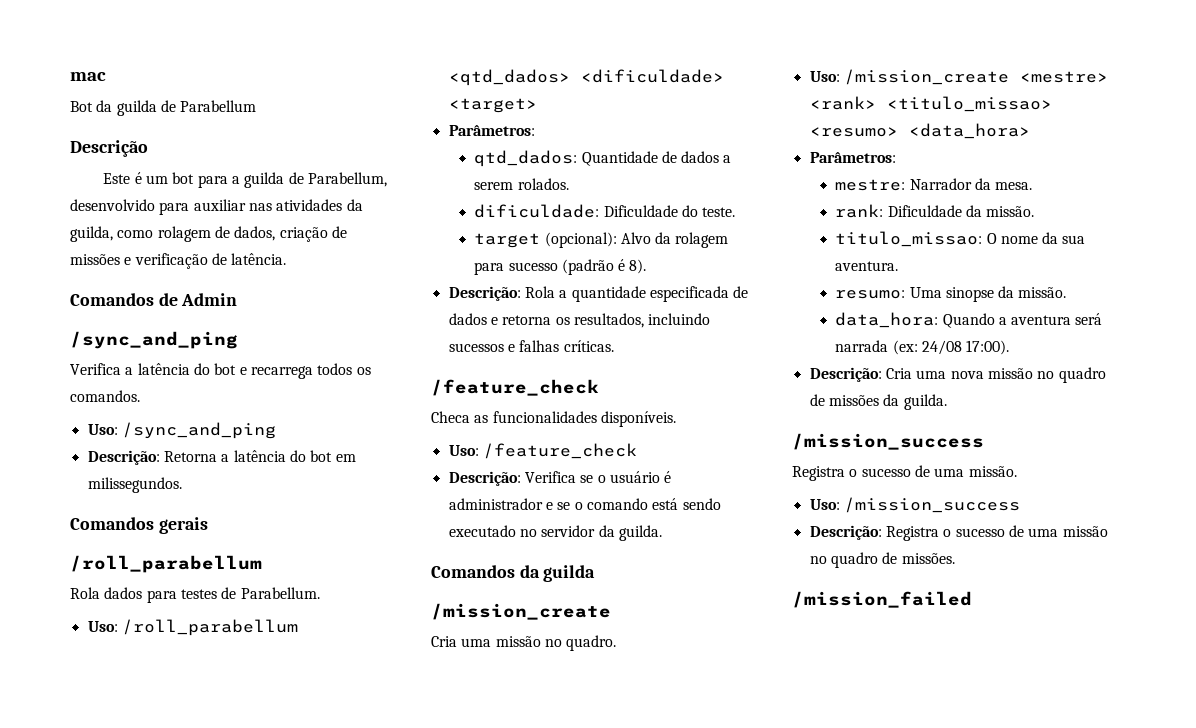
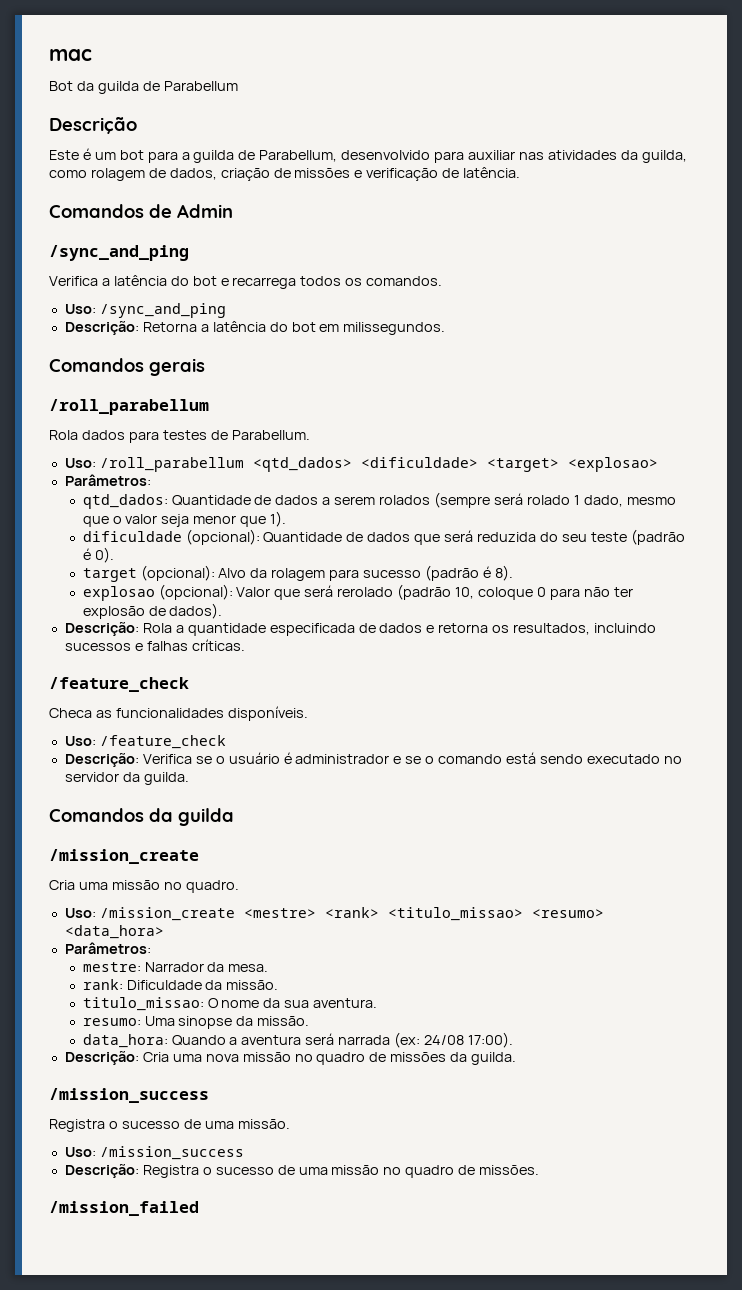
(537, 105) none -> [567,457,658,472] <explosao>
[517,178,569,190] [474,204,736,218] rolados. // dificuldade: Dificuldade do teste. -> [379,492,676,508] [82,511,287,527] [82,529,685,545] [82,547,114,563] rolados (sempre será rolado 1 dado, mesmo que o valor seja menor que 1). // dificuldade (opcional): Quantidade de dados que será reduzida do seu teste (padrão é 0).
(647, 266) none -> [82,584,633,601] [82,603,223,619] // explosao (opcional): Valor que será rerolado (padrão 10, coloque 0 para não ter explosão de dados).

